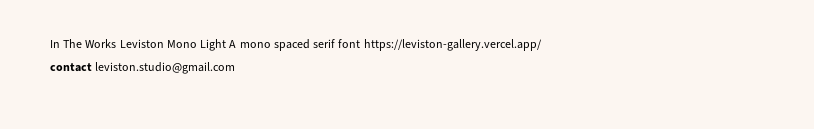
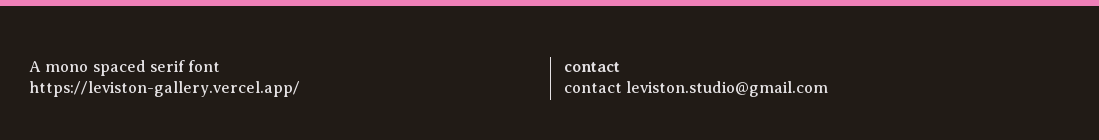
[50,39,227,51] In The Works Leviston Mono Light -> (29, 66) none
(361, 43) none -> (221, 66) //
(92, 67) none -> [564,83,622,93] // contact

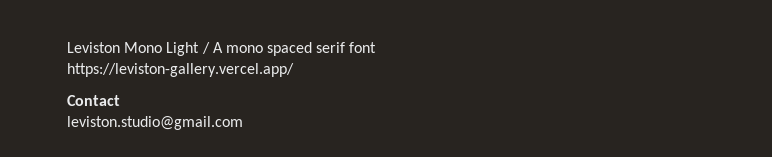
(29, 66) none -> [67,42,210,56] Leviston Mono Light /
[564,62,620,72] [564,83,622,93] contact // contact -> [67,95,120,106] Contact //

